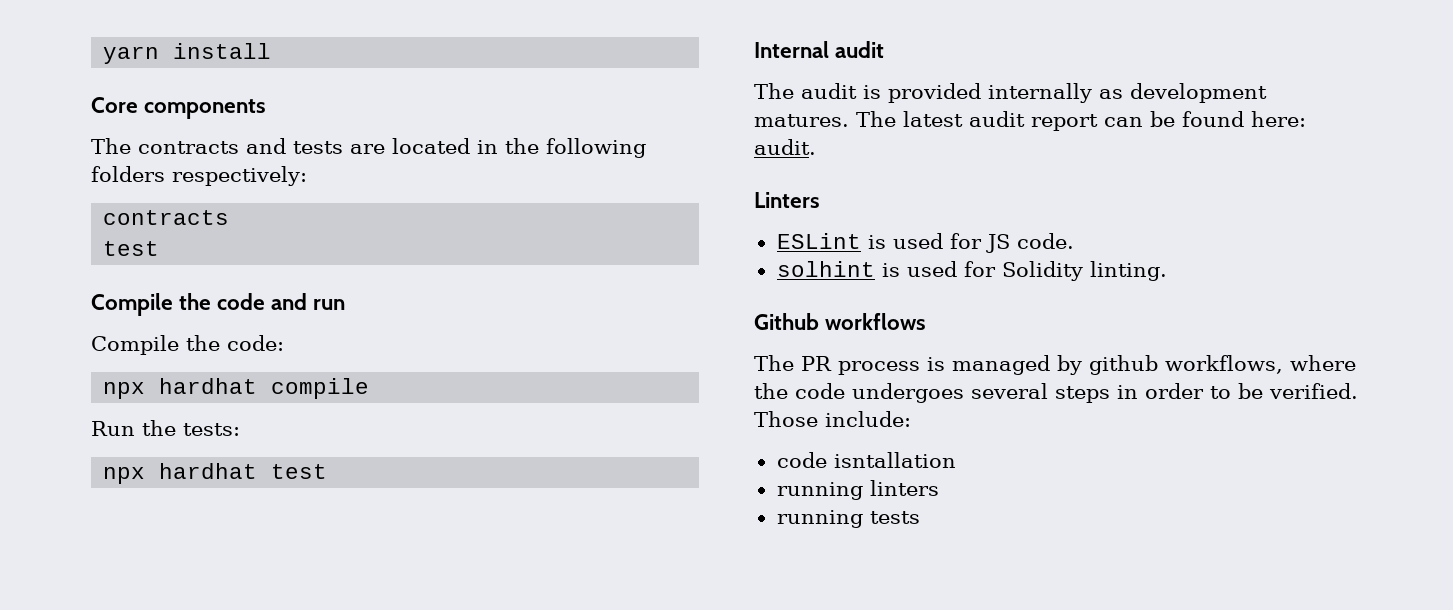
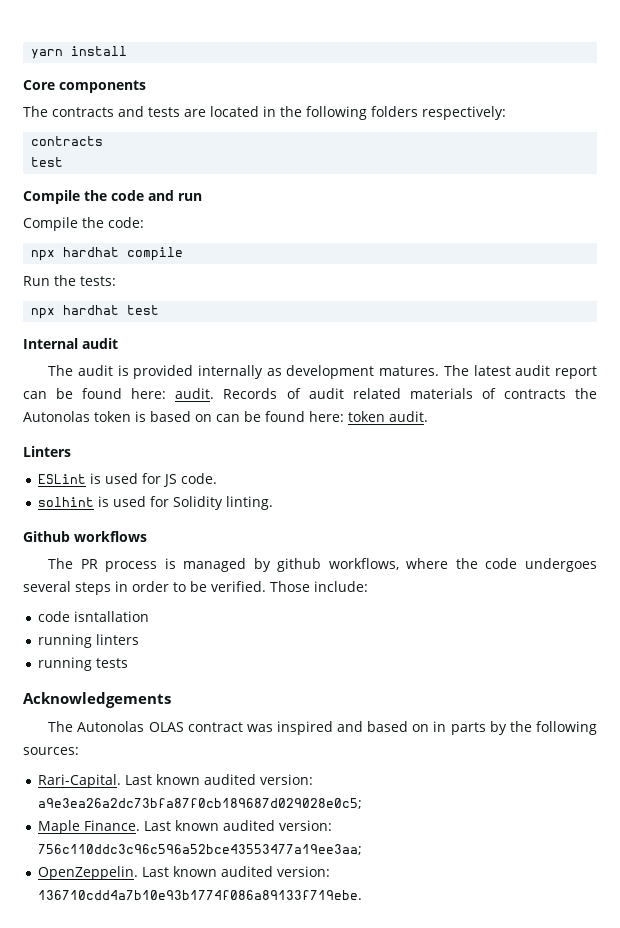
(816, 147) none -> [223,388,597,399] [23,411,428,422] Records of audit related materials of contracts the Autonolas token is based on can be found here: token audit.
(920, 517) none -> [23,692,171,708] [48,721,598,735] [23,747,79,755] [37,774,313,788] [37,798,362,809] [37,820,332,834] [37,844,362,855] [37,866,330,880] [37,890,362,900] // Acknowledgements // The Autonolas OLAS contract was inspired and based on in parts by the following sources: // Rari-Capital. Last known audited version: a9e3ea26a2dc73bfa87f0cb189687d029028e0c5; // Maple Finance. Last known audited version: 756c110ddc3c96c596a52bce43553477a19ee3aa; // OpenZeppelin. Last known audited version: 136710cdd4a7b10e93b1774f086a89133f719ebe.

